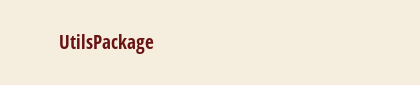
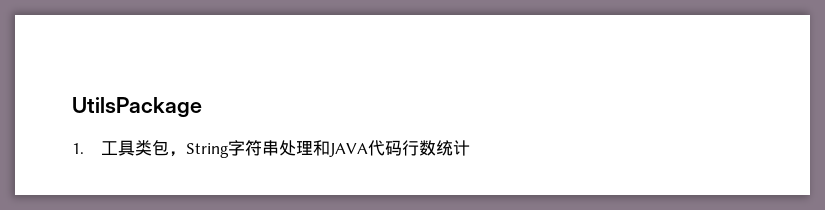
(154, 44) none -> [72,140,471,158] // 1.工具类包，String字符串处理和JAVA代码行数统计

